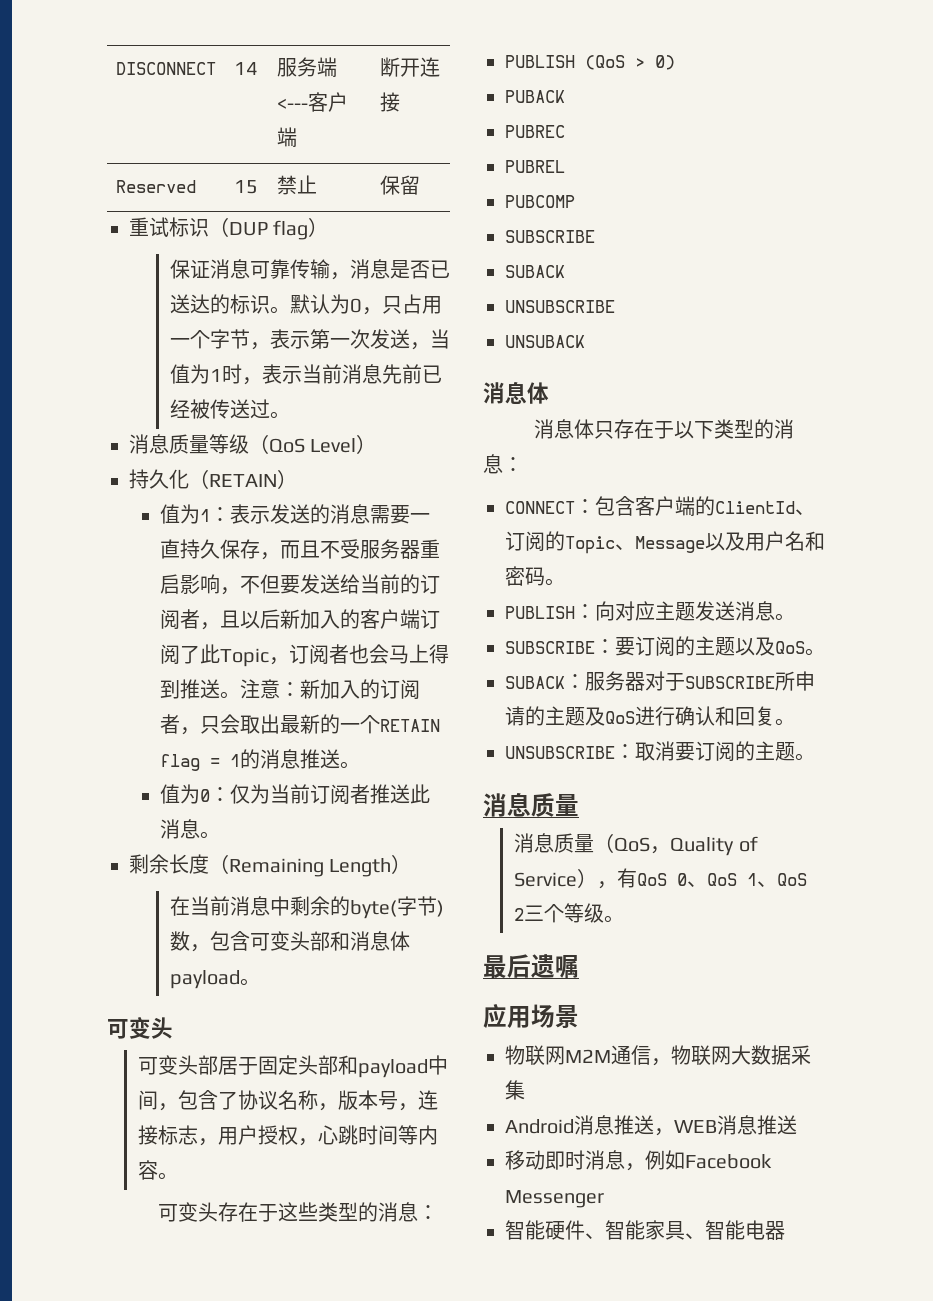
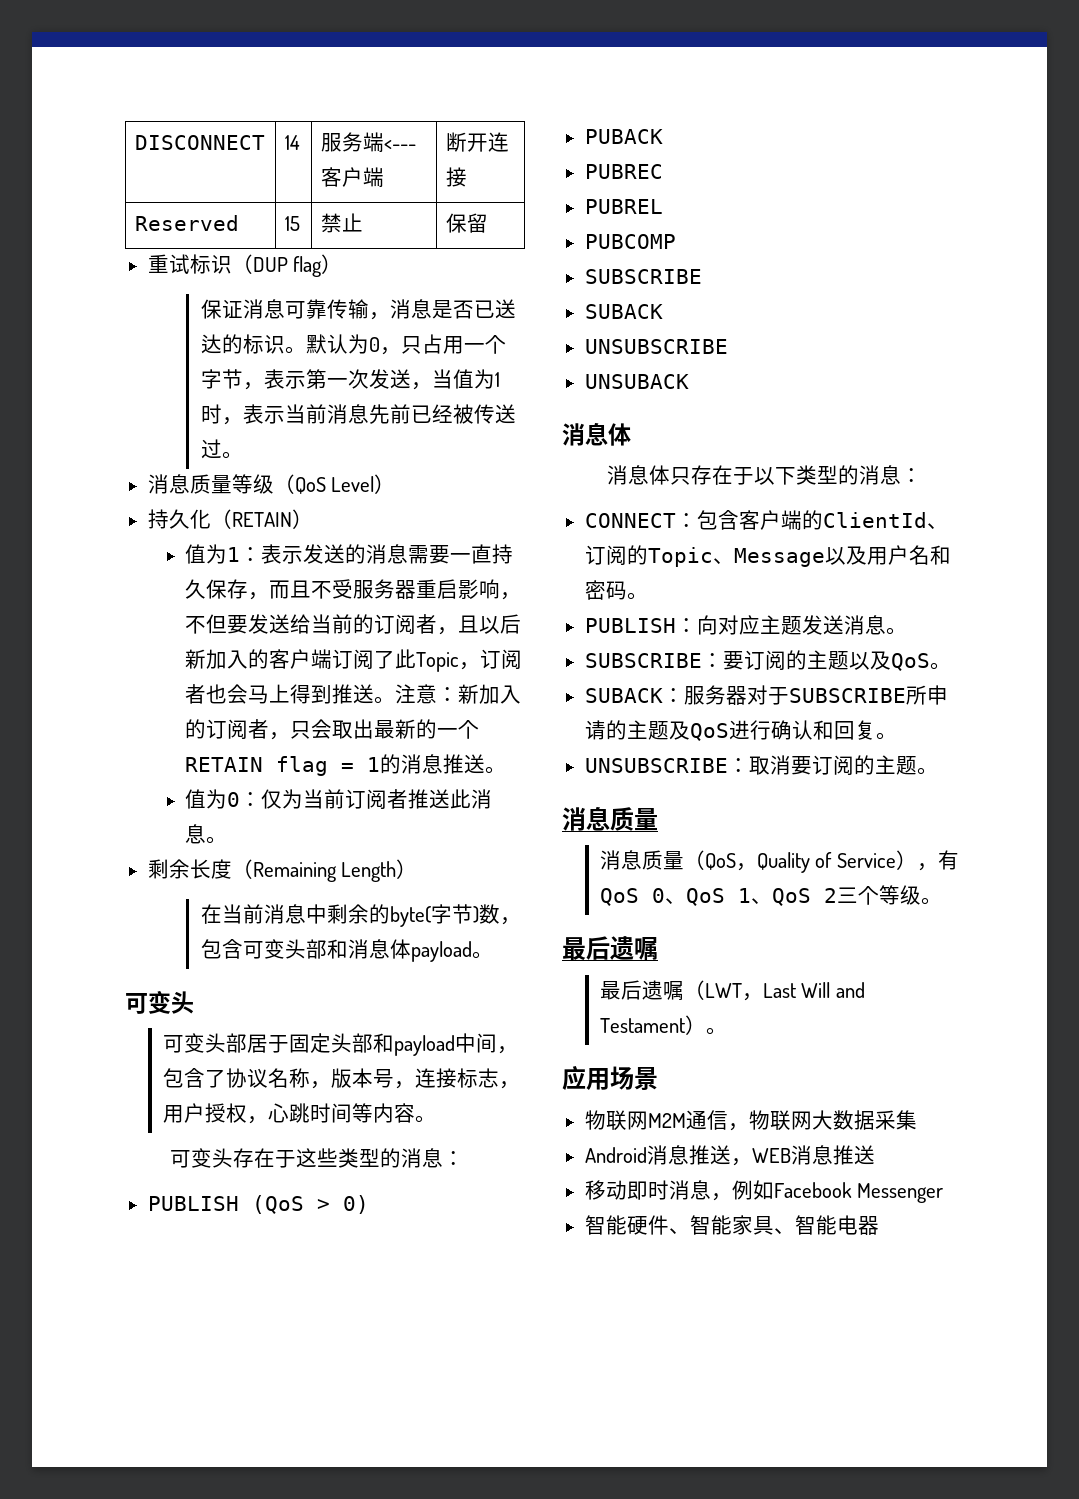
(579, 966) none -> [599,980,865,1001] [599,1015,727,1035] // 最后遗嘱（LWT，Last Will and Testament）。

